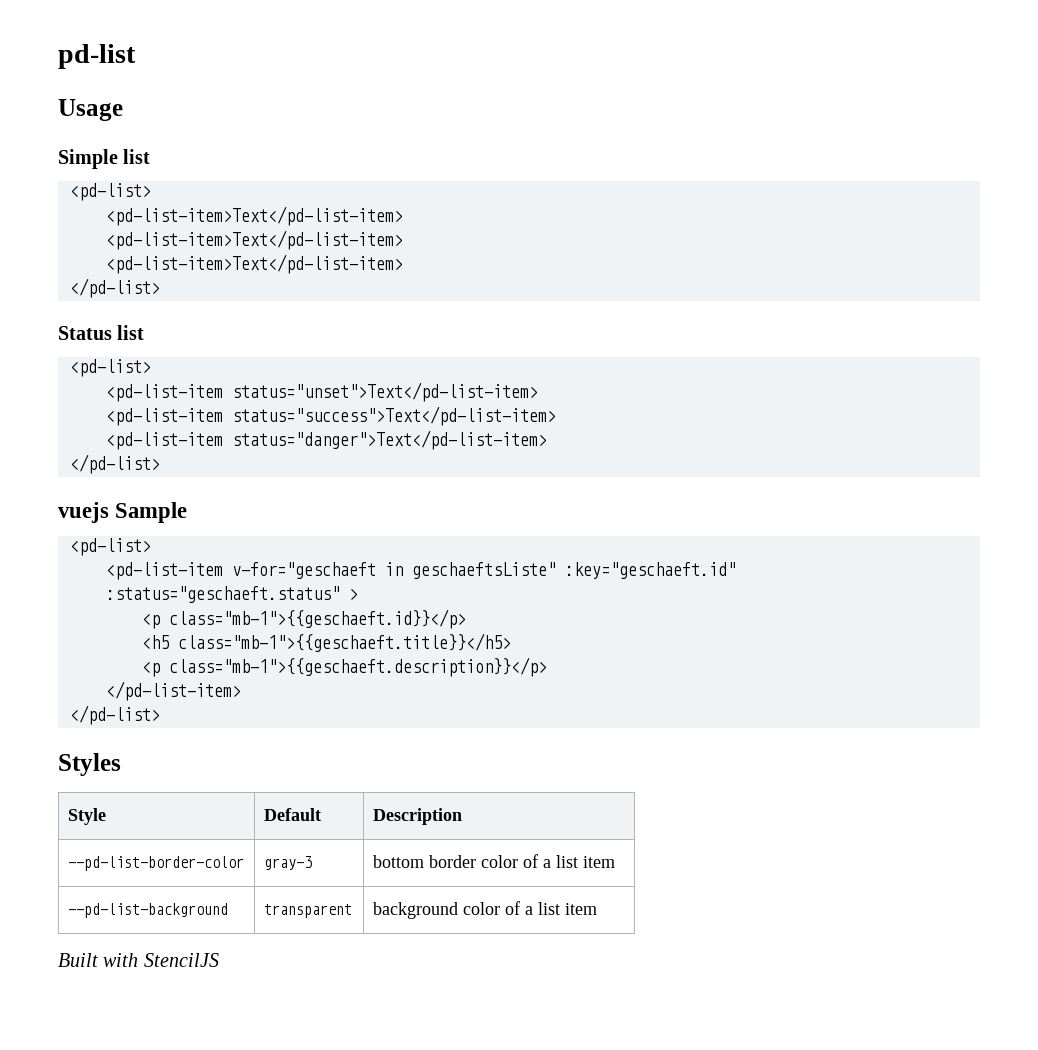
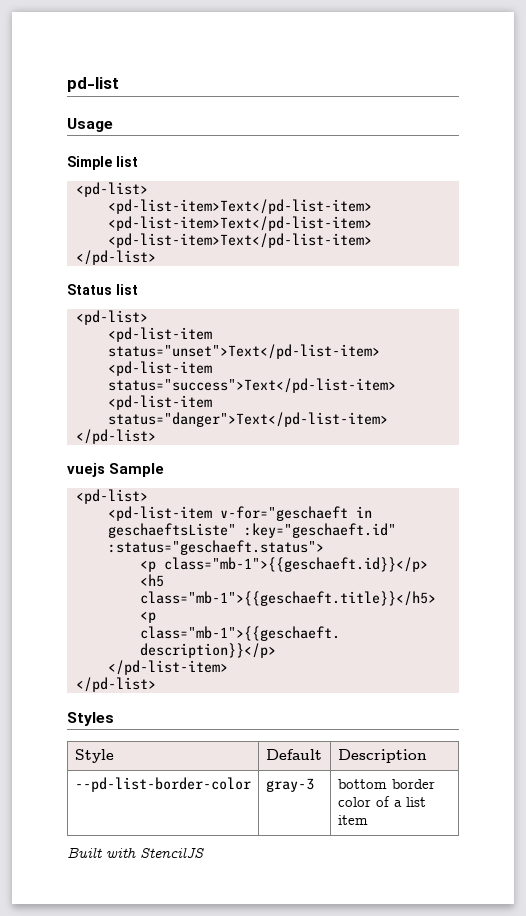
[106,586,358,603] :status="geschaeft.status" > -> [107,540,324,555] :status="geschaeft.status">
[67,903,228,918] [263,904,352,918] [372,901,597,919] // --pd-list-background | transparent | background color of a list item -> (368, 820) none

